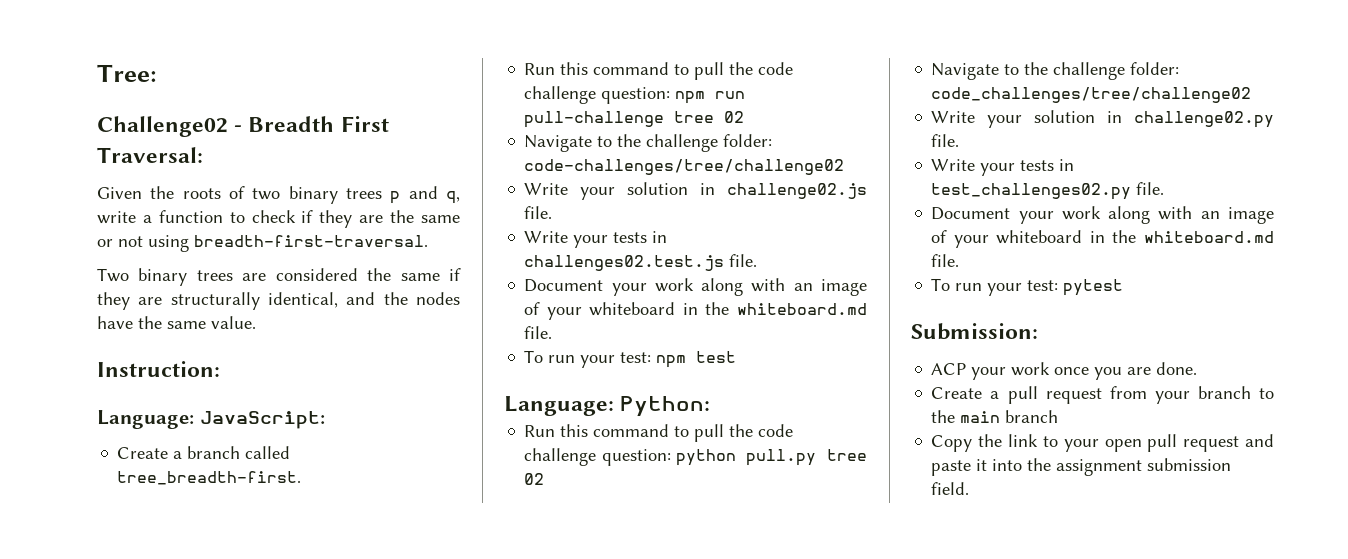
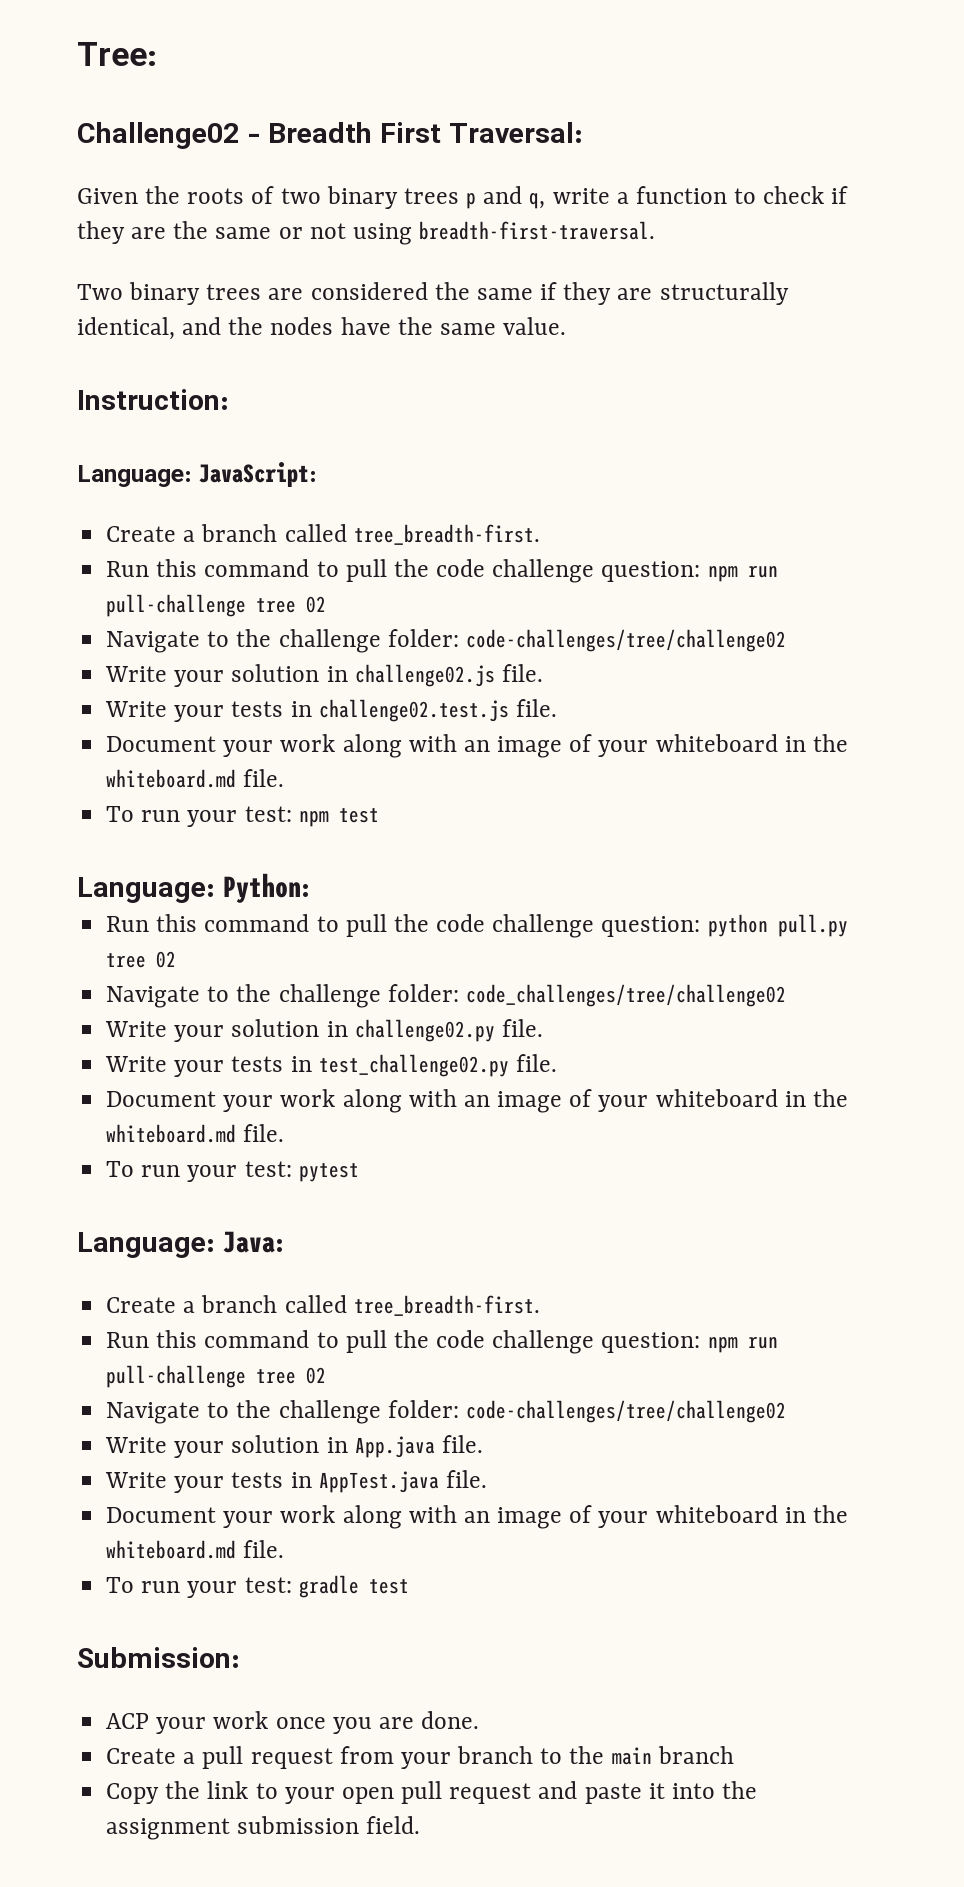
[524,255,725,271] challenges02.test.js -> [318,699,509,722] challenge02.test.js
[931,183,1132,200] test_challenges02.py -> [318,1054,509,1077] test_challenge02.py
(1124, 287) none -> [77,1231,284,1258] [106,1295,540,1316] [106,1330,778,1354] [106,1365,327,1388] [106,1400,786,1424] [105,1435,483,1458] [105,1470,487,1493] [106,1505,848,1529] [106,1540,285,1559] [106,1575,409,1598] // Language: Java: // Create a branch called tree_breadth-first. // Run this command to pull the code challenge question: npm run pull-challenge tree 02 // Navigate to the challenge folder: code-challenges/tree/challenge02 // Write your solution in App.java file. // Write your tests in AppTest.java file. // Document your work along with an image of your whiteboard in the whiteboard.md file. // To run your test: gradle test

